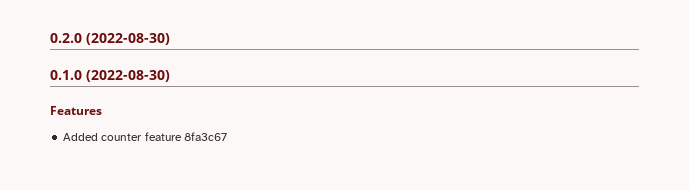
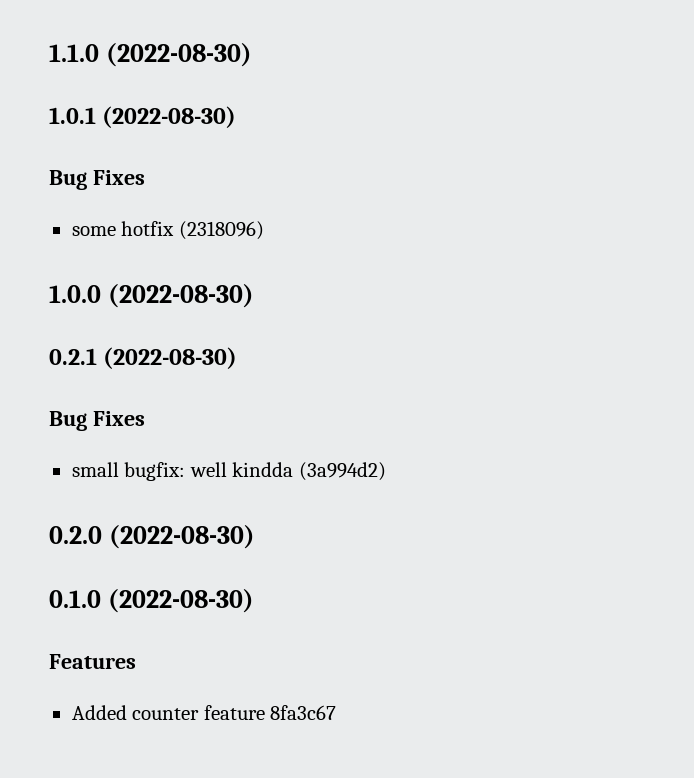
(50, 38) none -> [49,43,253,67] [49,106,237,128] [49,170,145,190] [71,221,264,240] [49,284,255,308] [49,347,238,369] [49,411,145,431] [71,462,386,481] 1.1.0 (2022-08-30) // 1.0.1 (2022-08-30) // Bug Fixes // some hotfix (2318096) // 1.0.0 (2022-08-30) // 0.2.1 (2022-08-30) // Bug Fixes // small bugfix: well kindda (3a994d2) //

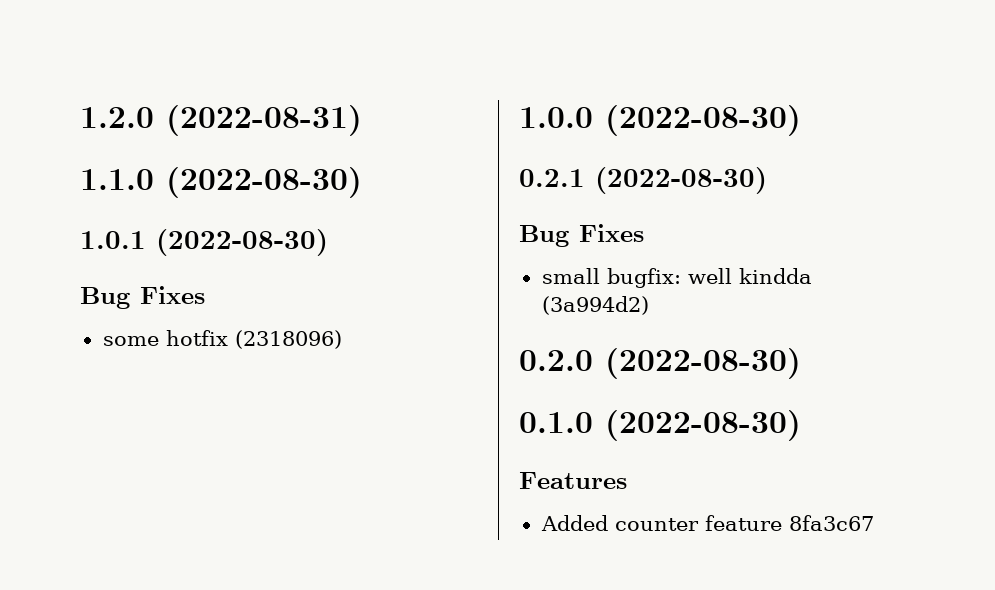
(49, 53) none -> [80,105,362,136] 1.2.0 (2022-08-31) //

